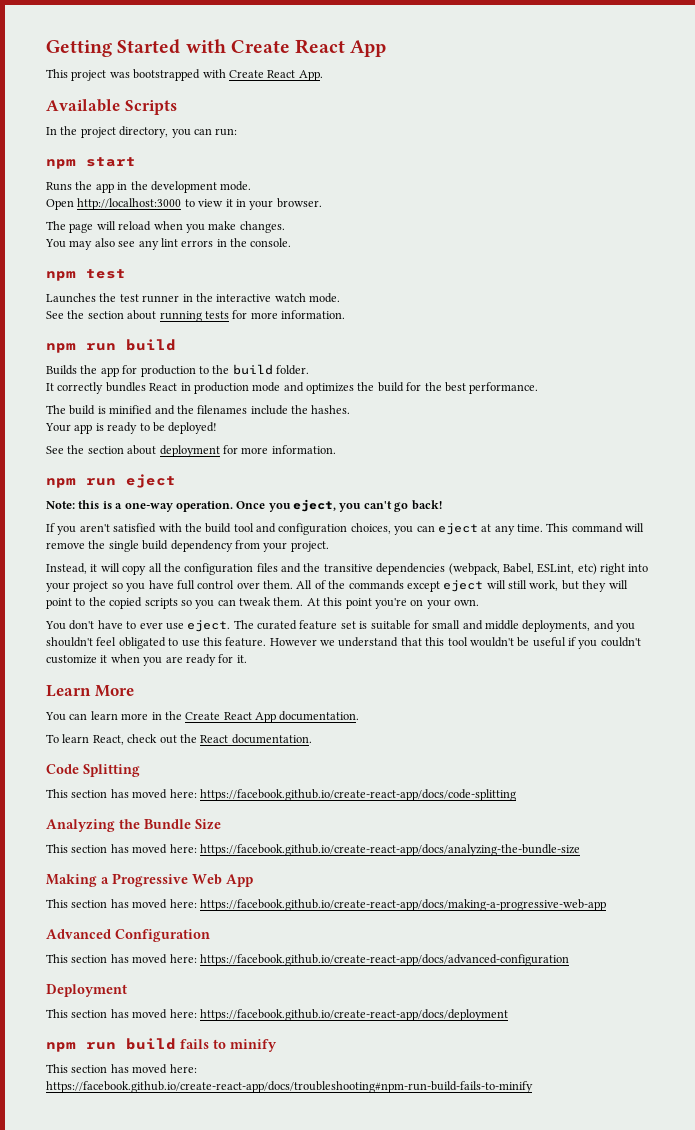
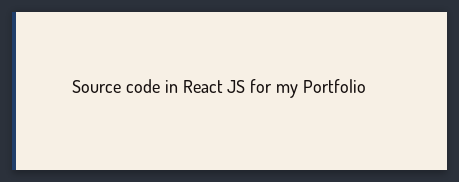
[46,39,387,57] [46,69,323,81] [46,99,177,115] [46,126,238,138] [46,157,136,169] [46,181,252,193] [46,198,322,210] [46,221,285,233] [45,238,292,250] [46,269,126,281] [46,293,340,303] [46,310,345,322] [46,339,176,353] [46,364,309,377] [46,382,539,394] [46,405,351,415] [45,422,218,434] [46,445,336,457] [46,474,176,488] [46,499,442,512] [46,523,645,535] [46,540,329,552] [46,563,649,575] [46,580,628,592] [46,597,479,609] [45,620,636,632] [46,637,641,649] [46,654,247,666] [46,685,134,697] [45,711,360,723] [46,734,312,745] [46,764,140,777] [46,789,516,801] [46,819,221,832] [46,844,580,856] [46,873,253,887] [46,899,606,911] [46,929,210,942] [46,954,569,966] [46,984,127,997] [46,1009,508,1021] [46,1038,277,1052] [46,1064,197,1074] [46,1081,533,1093] Getting Started with Create React App // This project was bootstrapped with Create React App. // Available Scripts // In the project directory, you can run: // npm start // Runs the app in the development mode. // Open http://localhost:3000 to view it in your browser. // The page will reload when you make changes. // You may also see any lint errors in the console. // npm test // Launches the test runner in the interactive watch mode. // See the section about running tests for more information. // npm run build // Builds the app for production to the build folder. // It correctly bundles React in production mode and optimizes the build for the best performance. // The build is minified and the filenames include the hashes. // Your app is ready to be deployed! // See the section about deployment for more information. // npm run eject // Note: this is a one-way operation. Once you eject, you can't go back! // If you aren't satisfied with the build tool and configuration choices, you can eject at any time. This command will remove the single build dependency from your project. // Instead, it will copy all the configuration files and the transitive dependencies (webpack, Babel, ESLint, etc) right into your project so you have full control over them. All of the commands except eject will still work, but they will point to the copied scripts so you can tweak them. At this point you're on your own. // You don't have to ever use eject. The curated feature set is suitable for small and middle deployments, and you shouldn't feel obligated to use this feature. However we understand that this tool wouldn't be useful if you couldn't customize it when you are ready for it. // Learn More // You can learn more in the Create React App documentation. // To learn React, check out the React documentation. // Code Splitting // This section has moved here: https://facebook.github.io/create-react-app/docs/code-splitting // Analyzing the Bundle Size // This section has moved here: https://facebook.github.io/create-react-app/docs/analyzing-the-bundle-size // Making a Progressive Web App // This section has moved here: https://facebook.github.io/create-react-app/docs/making-a-progressive-web-app // Advanced Configuration // This section has moved here: https://facebook.github.io/create-react-app/docs/advanced-configuration // Deployment // This section has moved here: https://facebook.github.io/create-react-app/docs/deployment // npm run build fails to minify // This section has moved here: https://facebook.github.io/create-react-app/docs/troubleshooting#npm-run-build-fails-to-minify -> [72,79,367,98] Source code in React JS for my Portfolio

